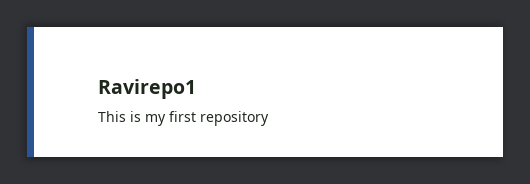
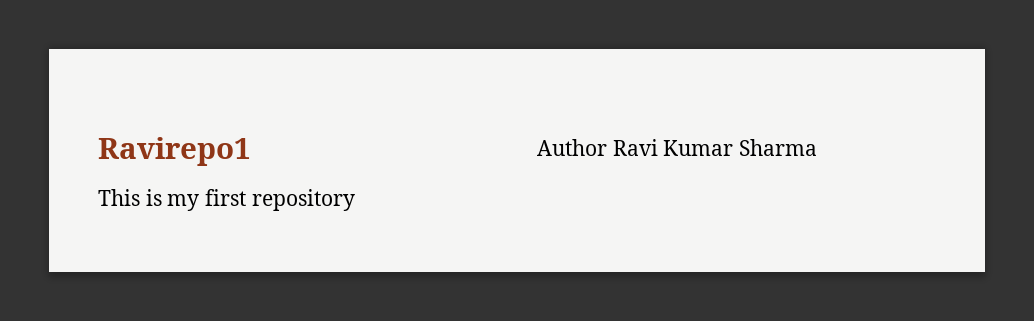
(269, 118) none -> [537,139,818,156] // Author Ravi Kumar Sharma

